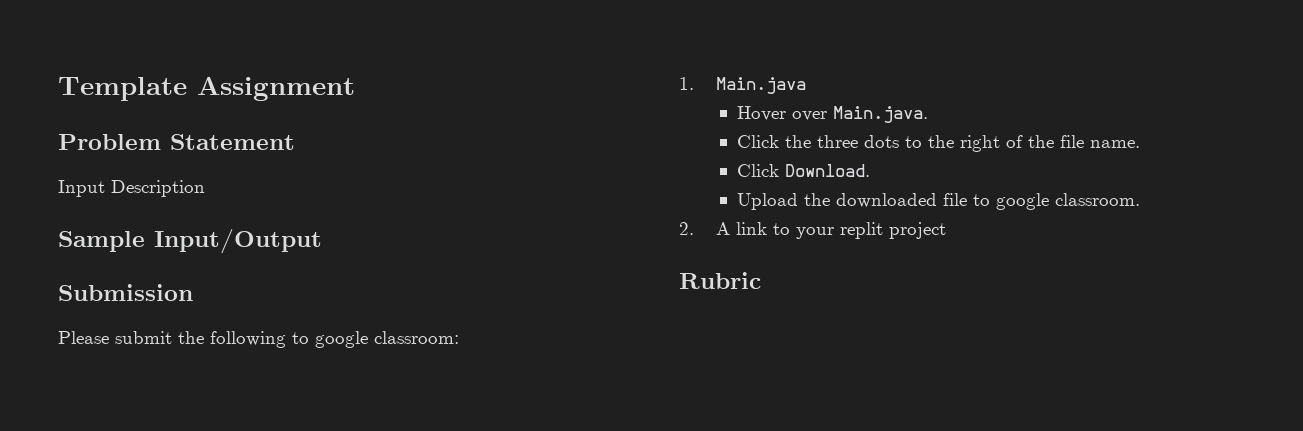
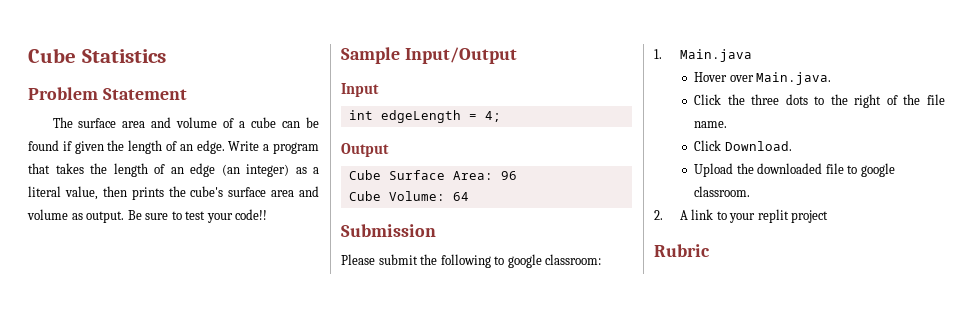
[58,76,355,101] Template Assignment -> [28,48,166,63] Cube Statistics
[58,180,205,197] [58,229,322,254] Input Description // Sample Input/Output -> [52,117,319,128] [28,140,320,154] [28,163,319,177] [28,186,319,200] [27,209,268,223] [341,47,517,64] [341,83,379,97] [348,110,501,123] [341,143,389,157] [348,170,517,180] [348,191,469,201] The surface area and volume of a cube can be found if given the length of an edge. Write a program that takes the length of an edge (an integer) as a literal value, then prints the cube's surface area and volume as output. Be sure to test your code!! // Sample Input/Output // Input // int edgeLength = 4; // Output // Cube Surface Area: 96 // Cube Volume: 64

